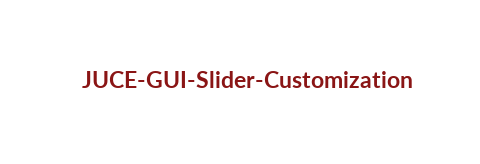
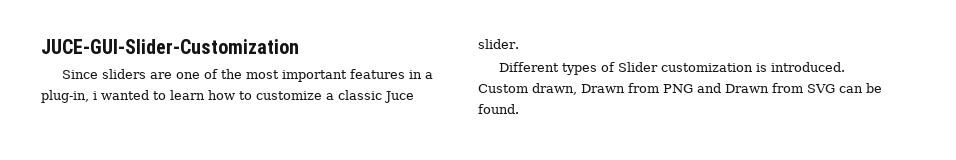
(413, 79) none -> [62,69,434,82] [41,90,414,103] [478,39,519,49] [499,62,846,75] [478,83,882,95] [478,104,519,114] // Since sliders are one of the most important features in a plug-in, i wanted to learn how to customize a classic Juce slider. // Different types of Slider customization is introduced. Custom drawn, Drawn from PNG and Drawn from SVG can be found.

